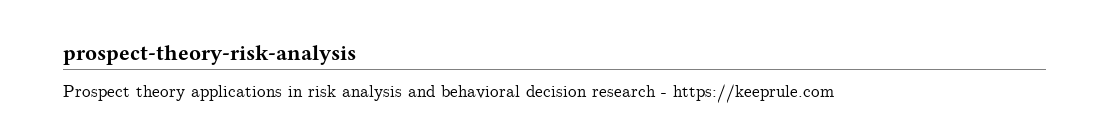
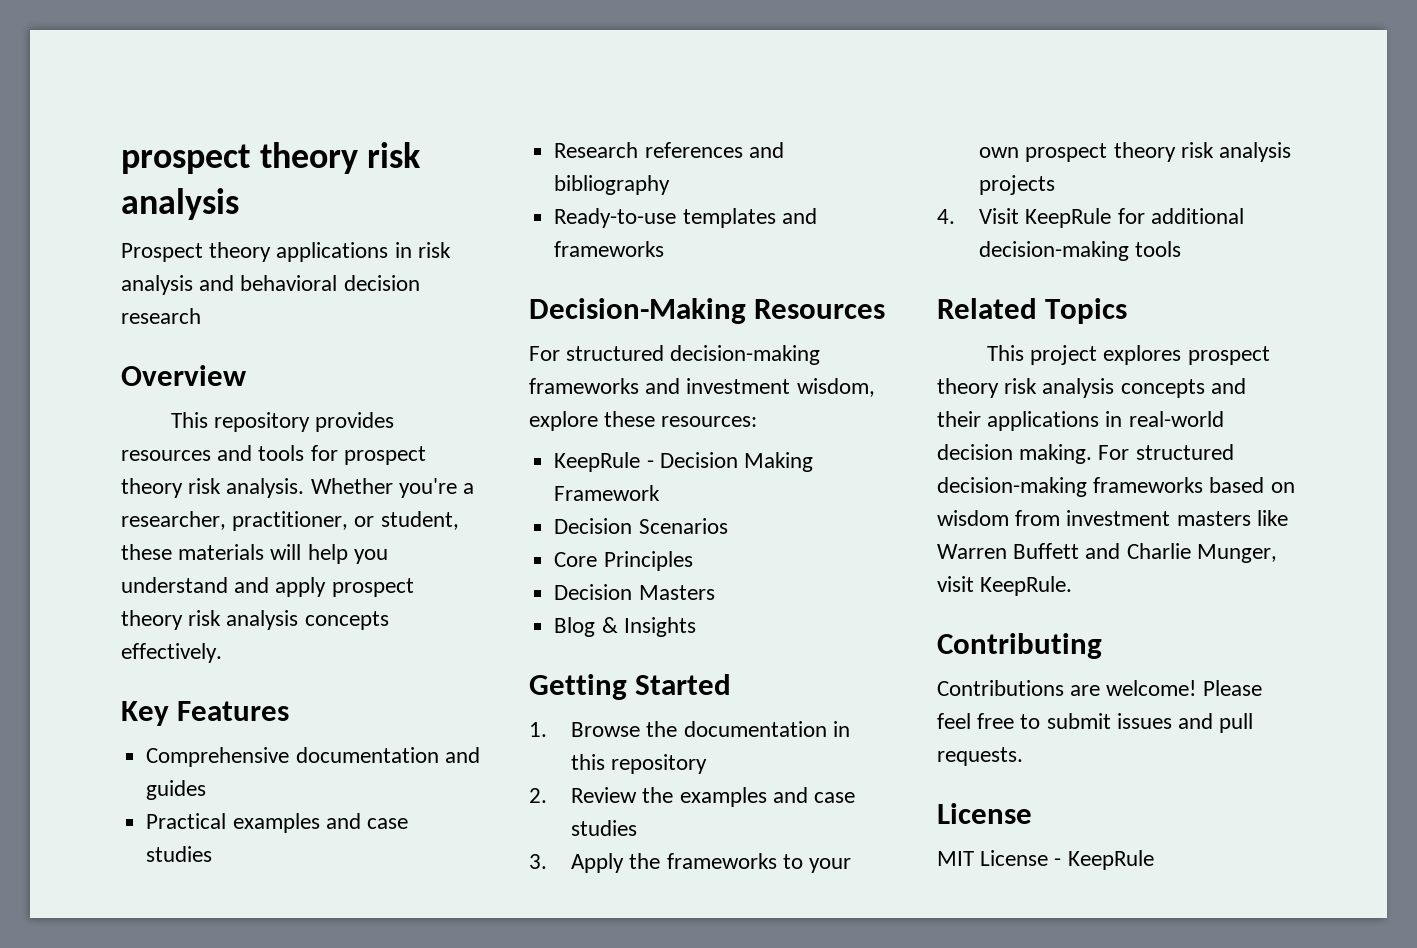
[63,45,356,65] prospect-theory-risk-analysis -> [121,142,422,174] [121,188,239,220] prospect theory risk analysis
[661,84,834,103] - https://keeprule.com -> [121,365,246,386] [171,412,395,432] [121,445,426,465] [121,478,475,498] [121,511,459,531] [121,544,388,564] [121,577,414,597] [121,610,389,630] [121,643,222,663] [121,701,290,726] [146,747,480,767] [146,780,207,800] [146,813,408,833] [146,846,213,862] [554,142,784,158] [554,175,671,195] [554,208,817,228] [554,241,665,257] [529,298,886,324] [529,345,821,365] [529,378,875,397] [529,411,758,431] [554,452,813,472] [554,485,661,501] [554,518,728,534] [554,551,693,571] [554,584,715,600] [554,617,696,637] [529,674,732,700] [529,721,850,737] [571,754,708,774] [529,787,855,807] [571,820,638,836] [529,853,851,873] [979,142,1291,162] [979,175,1056,195] [937,208,1244,228] [979,241,1182,261] [937,298,1128,324] [987,345,1270,365] [937,378,1246,398] [937,411,1224,431] [937,444,1234,464] [937,477,1295,497] [937,510,1288,526] [937,543,1277,563] [937,576,1073,596] [937,633,1102,659] [937,680,1262,696] [937,713,1254,733] [937,747,1023,766] [937,803,1032,824] [937,850,1154,870] // Overview // This repository provides resources and tools for prospect theory risk analysis. Whether you're a researcher, practitioner, or student, these materials will help you understand and apply prospect theory risk analysis concepts effectively. // Key Features // Comprehensive documentation and guides // Practical examples and case studies // Research references and bibliography // Ready-to-use templates and frameworks // Decision-Making Resources // For structured decision-making frameworks and investment wisdom, explore these resources: // KeepRule - Decision Making Framework // Decision Scenarios // Core Principles // Decision Masters // Blog & Insights // Getting Started // 1. Browse the documentation in this repository // 2. Review the examples and case studies // 3. Apply the frameworks to your own prospect theory risk analysis projects // 4. Visit KeepRule for additional decision-making tools // Related Topics // This project explores prospect theory risk analysis concepts and their applications in real-world decision making. For structured decision-making frameworks based on wisdom from investment masters like Warren Buffett and Charlie Munger, visit KeepRule. // Contributing // Contributions are welcome! Please feel free to submit issues and pull requests. // License // MIT License - KeepRule

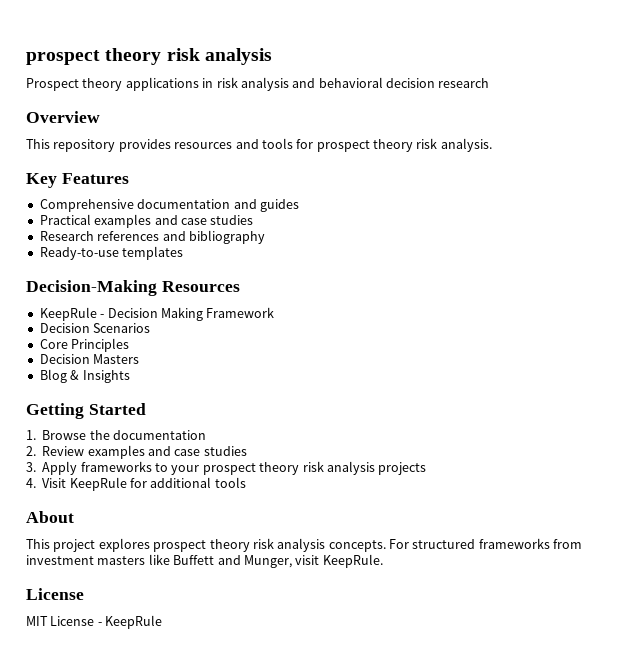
[310,478,475,498] [121,511,459,531] [121,544,388,564] [121,577,414,597] [121,610,389,630] [121,643,222,663] Whether you're a researcher, practitioner, or student, these materials will help you understand and apply prospect theory risk analysis concepts effectively. -> (492, 145) none
[781,208,817,224] [554,241,665,257] and frameworks -> (184, 253) none
[529,345,821,365] [529,378,875,397] [529,411,758,431] // For structured decision-making frameworks and investment wisdom, explore these resources: -> (240, 286) none
[832,721,850,737] [571,754,708,774] in this repository -> (206, 435) none
[642,787,674,803] the -> (85, 451) none
[629,853,661,869] the -> (78, 468) none
[979,147,1020,158] own -> (200, 470) none
[979,241,1130,261] decision-making -> (212, 482) none
[937,298,1128,324] Related Topics -> [26,511,74,523] About
[1120,378,1246,398] [937,411,1224,431] [937,444,1234,464] [937,477,1295,497] [937,510,1009,526] concepts and their applications in real-world decision making. For structured decision-making frameworks based on wisdom -> [328,538,550,552] concepts. For structured frameworks
[937,544,1007,559] Warren -> (170, 559) none
[1126,543,1191,559] Charlie -> (241, 560) none
[937,633,1102,659] [937,680,1262,696] [937,713,1254,733] [937,747,1023,766] // Contributing // Contributions are welcome! Please feel free to submit issues and pull requests. -> (383, 561) none

